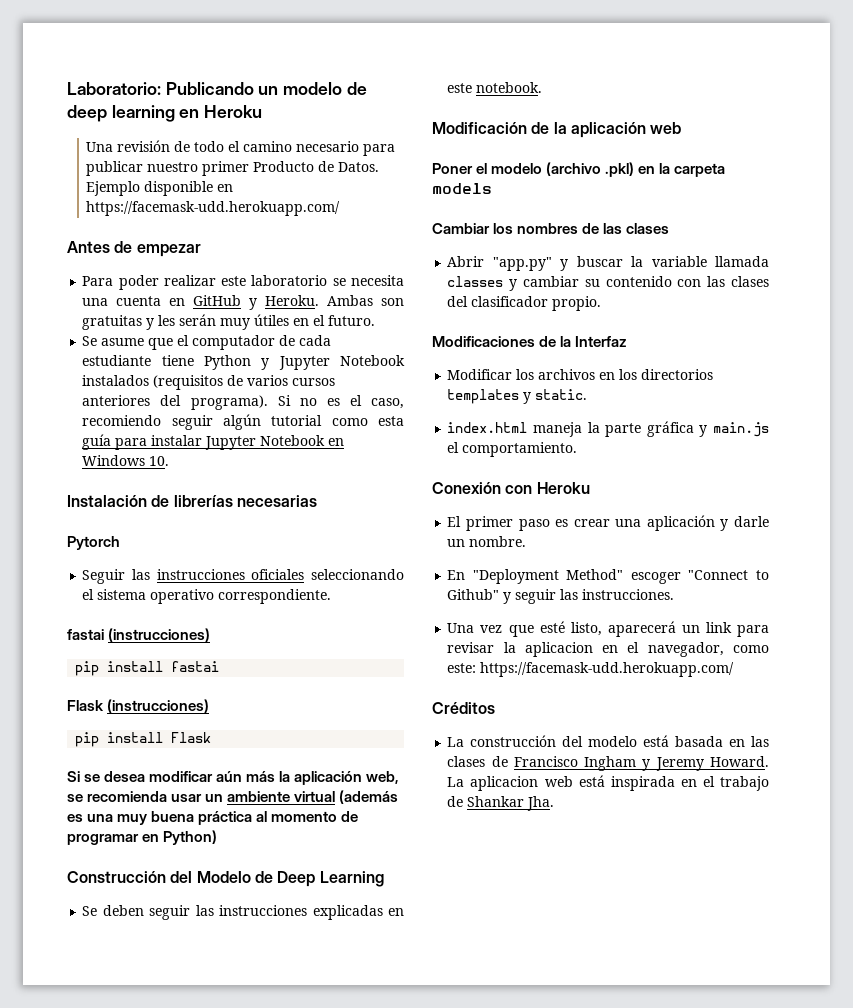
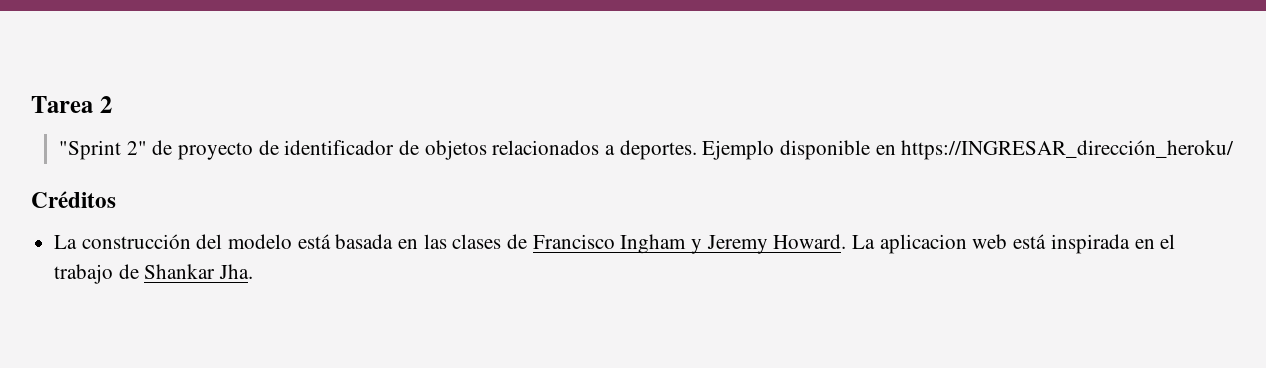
[67,82,367,95] [67,105,263,122] [86,140,396,156] [86,161,380,176] [86,181,234,196] [86,201,341,216] [67,241,201,257] [82,275,404,290] [82,295,404,310] [82,314,376,330] [82,335,332,350] [82,355,405,370] [82,375,336,390] [82,395,404,410] [82,414,404,430] [82,434,345,450] [82,455,170,466] [67,495,317,507] [67,536,120,550] [82,569,404,584] [82,589,332,604] [67,628,211,642] [75,661,220,676] [67,699,210,713] [75,732,212,747] [67,771,400,785] [67,790,399,804] [67,811,359,825] [67,830,218,845] [67,871,384,887] [82,905,405,920] [447,82,543,93] [432,122,682,138] [432,162,726,177] [432,183,492,194] [432,223,670,234] [447,256,769,271] [447,276,769,291] [447,296,602,311] [432,336,628,347] [447,369,714,380] [447,389,588,404] [447,421,769,437] [447,442,578,457] [432,482,590,494] [447,515,769,531] [447,536,527,547] [447,569,769,584] [447,589,675,604] [447,621,769,637] [447,642,769,657] [447,662,735,677] Laboratorio: Publicando un modelo de deep learning en Heroku // Una revisión de todo el camino necesario para publicar nuestro primer Producto de Datos. Ejemplo disponible en https://facemask-udd.herokuapp.com/ // Antes de empezar // Para poder realizar este laboratorio se necesita una cuenta en GitHub y Heroku. Ambas son gratuitas y les serán muy útiles en el futuro. // Se asume que el computador de cada estudiante tiene Python y Jupyter Notebook instalados (requisitos de varios cursos anteriores del programa). Si no es el caso, recomiendo seguir algún tutorial como esta guía para instalar Jupyter Notebook en Windows 10. // Instalación de librerías necesarias // Pytorch // Seguir las instrucciones oficiales seleccionando el sistema operativo correspondiente. // fastai (instrucciones) // pip install fastai // Flask (instrucciones) // pip install Flask // Si se desea modificar aún más la aplicación web, se recomienda usar un ambiente virtual (además es una muy buena práctica al momento de programar en Python) // Construcción del Modelo de Deep Learning // Se deben seguir las instrucciones explicadas en este notebook. // Modificación de la aplicación web // Poner el modelo (archivo .pkl) en la carpeta models // Cambiar los nombres de las clases // Abrir "app.py" y buscar la variable llamada classes y cambiar su contenido con las clases del clasificador propio. // Modificaciones de la Interfaz // Modificar los archivos en los directorios templates y static. // index.html maneja la parte gráfica y main.js el comportamiento. // Conexión con Heroku // El primer paso es crear una aplicación y darle un nombre. // En "Deployment Method" escoger "Connect to Github" y seguir las instrucciones. // Una vez que esté listo, aparecerá un link para revisar la aplicacion en el navegador, como este: https://facemask-udd.herokuapp.com/ -> [31,96,112,113] [59,140,1235,160] Tarea 2 // "Sprint 2" de proyecto de identificador de objetos relacionados a deportes. Ejemplo disponible en https://INGRESAR_dirección_heroku/

